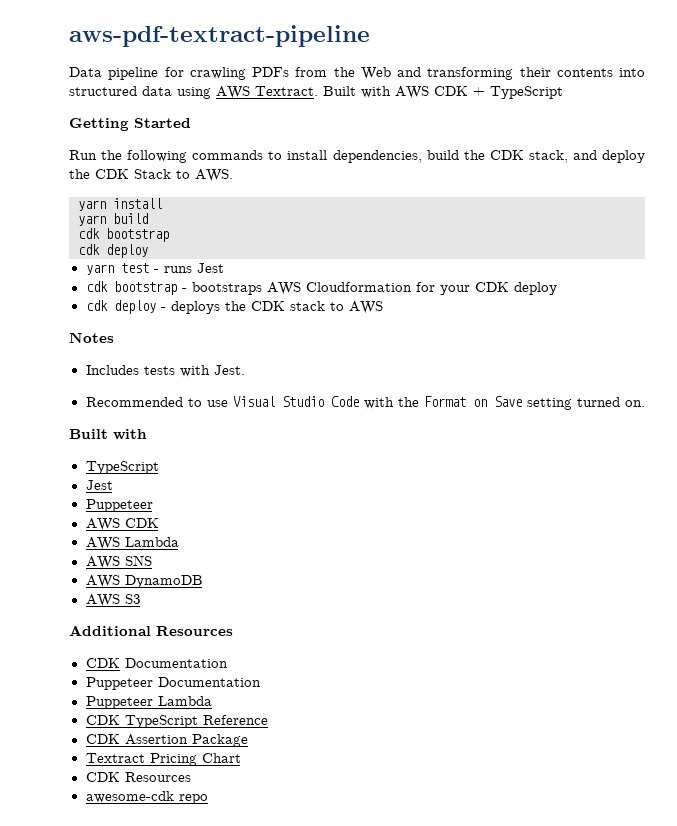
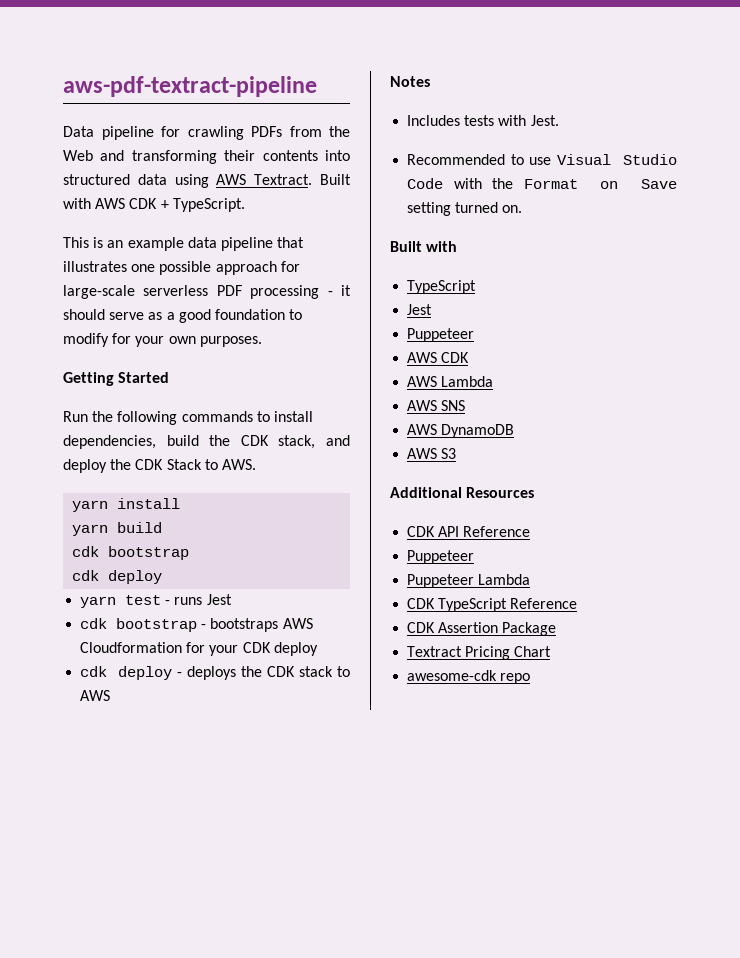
[490,86,563,99] TypeScript -> [172,198,245,212] [63,237,305,251] [63,261,300,275] [63,285,351,299] [63,309,303,323] [63,333,262,347] TypeScript. // This is an example data pipeline that illustrates one possible approach for large-scale serverless PDF processing - it should serve as a good foundation to modify for your own purposes.
[124,658,228,668] [85,677,261,690] Documentation // Puppeteer Documentation -> [438,526,531,537] [407,550,475,564] API Reference // Puppeteer
[85,772,191,782] // CDK Resources -> (552, 651) none

